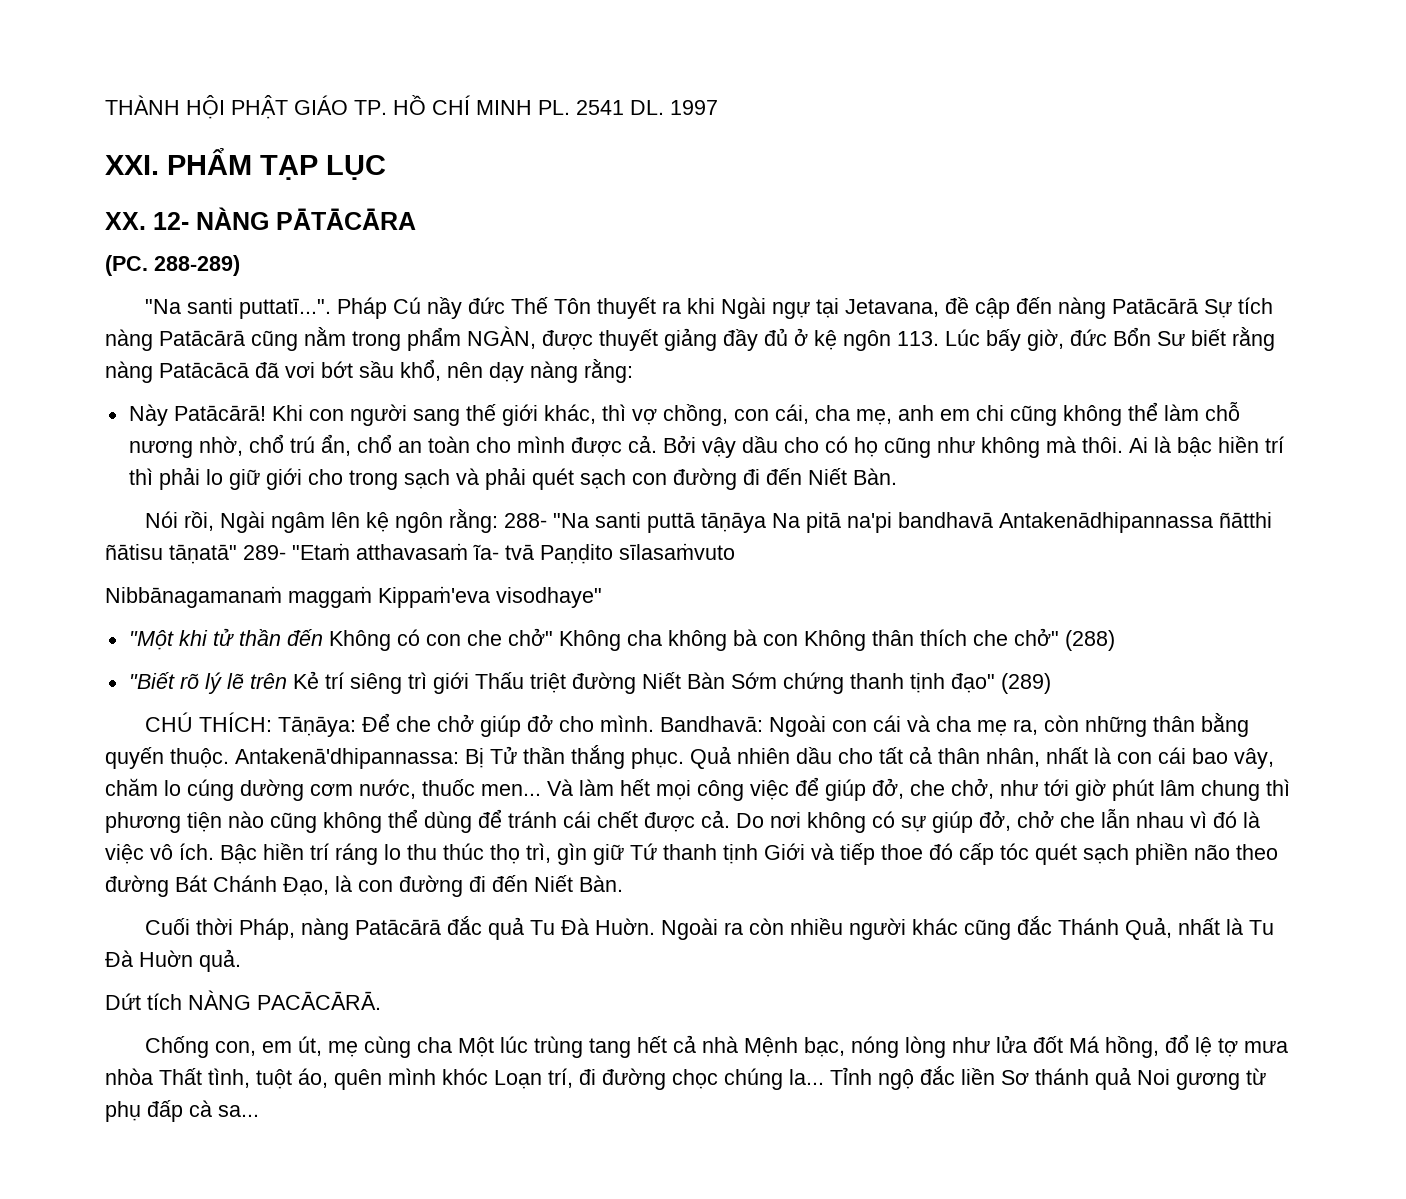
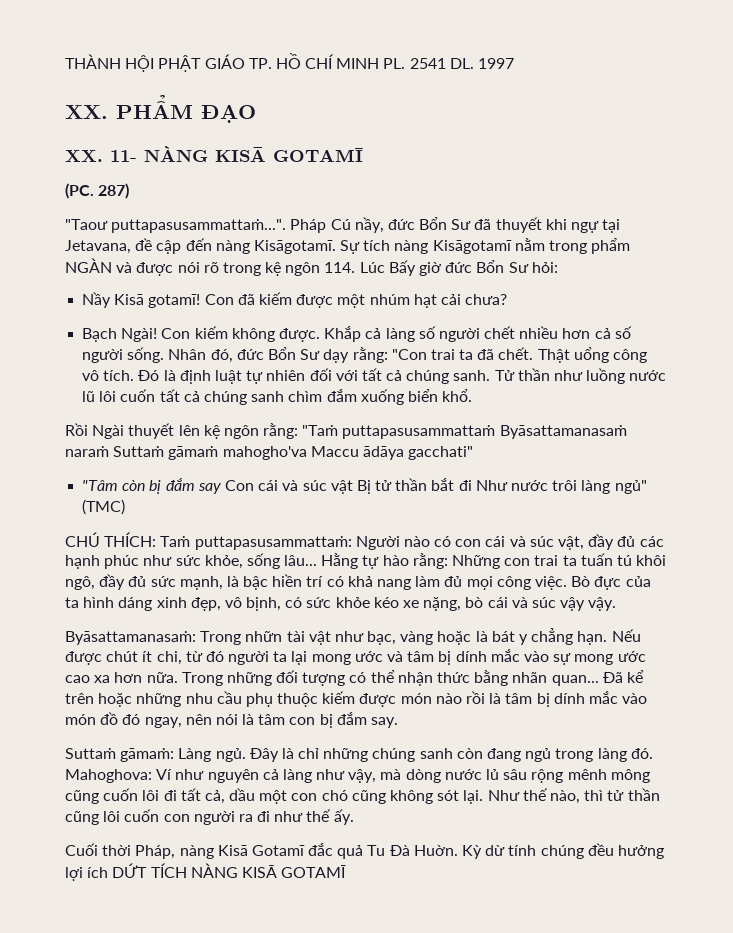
[105,148,386,180] [105,207,416,230] [105,255,240,276] [144,297,766,319] XXI. PHẨM TẠP LỤC // XX. 12- NÀNG PĀTĀCĀRA // (PC. 288-289) // "Na santi puttatī...". Pháp Cú nầy đức Thế Tôn thuyết ra khi Ngài -> [65,95,256,123] [65,146,363,162] [65,183,130,199] [65,217,567,233] XX. PHẨM ĐẠO // XX. 11- NÀNG KISĀ GOTAMĪ // (PC. 287) // "Taoư puttapasusammattaṁ...". Pháp Cú nầy, đức Bổn Sư đã thuyết khi
[1111,298,1198,314] Patācārā -> [253,240,336,254] Kisāgotamī.
[159,330,298,351] Patācārā cũng -> [432,240,512,254] Kisāgotamī
[467,326,1275,351] [105,359,633,383] [128,402,1240,426] [128,434,1284,458] [128,467,897,490] [144,509,1272,533] [105,543,735,564] [105,586,602,608] [128,628,1115,651] [128,671,1051,694] [144,712,1249,737] [105,745,1274,769] [105,777,1290,801] [105,809,1260,833] [105,843,1278,865] [105,875,623,897] NGÀN, được thuyết giảng đầy đủ ở kệ ngôn 113. Lúc bấy giờ, đức Bổn Sư biết rằng nàng Patācācā đã vơi bớt sầu khổ, nên dạy nàng rằng: // Này Patācārā! Khi con người sang thế giới khác, thì vợ chồng, con cái, cha mẹ, anh em chi cũng không thể làm chỗ nương nhờ, chổ trú ẩn, chổ an toàn cho mình được cả. Bởi vậy dầu cho có họ cũng như không mà thôi. Ai là bậc hiền trí thì phải lo giữ giới cho trong sạch và phải quét sạch con đường đi đến Niết Bàn. // Nói rồi, Ngài ngâm lên kệ ngôn rằng: 288- "Na santi puttā tāṇāya Na pitā na'pi bandhavā Antakenādhipannassa ñātthi ñātisu tāṇatā" 289- "Etaṁ atthavasaṁ ĩa- tvā Paṇḍito sīlasaṁvuto // Nibbānagamanaṁ maggaṁ Kippaṁ'eva visodhaye" // "Một khi tử thần đến Không có con che chở" Không cha không bà con Không thân thích che chở" (288) // "Biết rõ lý lẽ trên Kẻ trí siêng trì giới Thấu triệt đường Niết Bàn Sớm chứng thanh tịnh đạo" (289) // CHÚ THÍCH: Tāṇāya: Để che chở giúp đở cho mình. Bandhavā: Ngoài con cái và cha mẹ ra, còn những thân bằng quyến thuộc. Antakenā'dhipannassa: Bị Tử thần thắng phục. Quả nhiên dầu cho tất cả thân nhân, nhất là con cái bao vây, chăm lo cúng dường cơm nước, thuốc men... Và làm hết mọi công việc để giúp đở, che chở, như tới giờ phút lâm chung thì phương tiện nào cũng không thể dùng để tránh cái chết được cả. Do nơi không có sự giúp đở, chở che lẫn nhau vì đó là việc vô ích. Bậc hiền trí ráng lo thu thúc thọ trì, gìn giữ Tứ thanh tịnh Giới và tiếp thoe đó cấp tóc quét sạch phiền não theo đường Bát Chánh Đạo, là con đường đi đến Niết Bàn. -> [65,258,558,276] [82,292,508,308] [82,326,632,342] [82,347,648,363] [82,368,667,384] [82,389,473,405] [65,423,627,439] [65,446,474,460] [82,478,647,494] [82,499,126,515] [65,532,664,550] [65,553,667,569] [65,574,651,590] [65,597,617,611] [65,628,641,645] [65,649,646,665] [65,670,644,686] [65,691,648,707] [65,712,399,728] [65,748,653,762] [65,769,650,783] [65,788,660,804] [65,809,354,825] NGÀN và được nói rõ trong kệ ngôn 114. Lúc Bấy giờ đức Bổn Sư hỏi: // Nầy Kisā gotamī! Con đã kiếm được một nhúm hạt cải chưa? // Bạch Ngài! Con kiếm không được. Khắp cả làng số người chết nhiều hơn cả số người sống. Nhân đó, đức Bổn Sư dạy rằng: "Con trai ta đã chết. Thật uổng công vô tích. Đó là định luật tự nhiên đối với tất cả chúng sanh. Tử thần như luồng nước lũ lôi cuốn tất cả chúng sanh chìm đắm xuống biển khổ. // Rồi Ngài thuyết lên kệ ngôn rằng: "Taṁ puttapasusammattaṁ Byāsattamanasaṁ naraṁ Suttaṁ gāmaṁ mahogho'va Maccu ādāya gacchati" // "Tâm còn bị đắm say Con cái và súc vật Bị tử thần bắt đi Như nước trôi làng ngủ" (TMC) // CHÚ THÍCH: Taṁ puttapasusammattaṁ: Người nào có con cái và súc vật, đầy đủ các hạnh phúc như sức khỏe, sống lâu... Hằng tự hào rằng: Những con trai ta tuấn tú khôi ngô, đầy đủ sức mạnh, là bậc hiền trí có khả nang làm đủ mọi công việc. Bò đực của ta hình dáng xinh đẹp, vô bịnh, có sức khỏe kéo xe nặng, bò cái và súc vậy vậy. // Byāsattamanasaṁ: Trong nhữn tài vật như bạc, vàng hoặc là bát y chẳng hạn. Nếu được chút ít chi, từ đó người ta lại mong ước và tâm bị dính mắc vào sự mong ước cao xa hơn nữa. Trong những đối tượng có thể nhận thức bằng nhãn quan... Đã kể trên hoặc những nhu cầu phụ thuộc kiếm được món nào rồi là tâm bị dính mắc vào món đồ đó ngay, nên nói là tâm con bị đắm say. // Suttaṁ gāmaṁ: Làng ngủ. Đây là chỉ những chúng sanh còn đang ngủ trong làng đó. Mahoghova: Ví như nguyên cả làng như vậy, mà dòng nước lủ sâu rộng mênh mông cũng cuốn lôi đi tất cả, dầu một con chó cũng không sót lại. Như thế nào, thì tử thần cũng lôi cuốn con người ra đi như thế ấy.
[354,919,441,935] Patācārā -> [217,845,305,856] Kisā Gotamī
[660,916,1274,940] [105,949,241,972] [105,990,381,1010] [144,1034,1288,1058] [105,1066,1266,1090] [105,1100,259,1122] Ngoài ra còn nhiều người khác cũng đắc Thánh Quả, nhất là Tu Đà Huờn quả. // Dứt tích NÀNG PACĀCĀRĀ. // Chống con, em út, mẹ cùng cha Một lúc trùng tang hết cả nhà Mệnh bạc, nóng lòng như lửa đốt Má hồng, đổ lệ tợ mưa nhòa Thất tình, tuột áo, quên mình khóc Loạn trí, đi đường chọc chúng la... Tỉnh ngộ đắc liền Sơ thánh quả Noi gương từ phụ đấp cà sa... -> [462,843,664,859] [65,863,347,881] Kỳ dừ tính chúng đều hưởng lợi ích DỨT TÍCH NÀNG KISĀ GOTAMĪ

